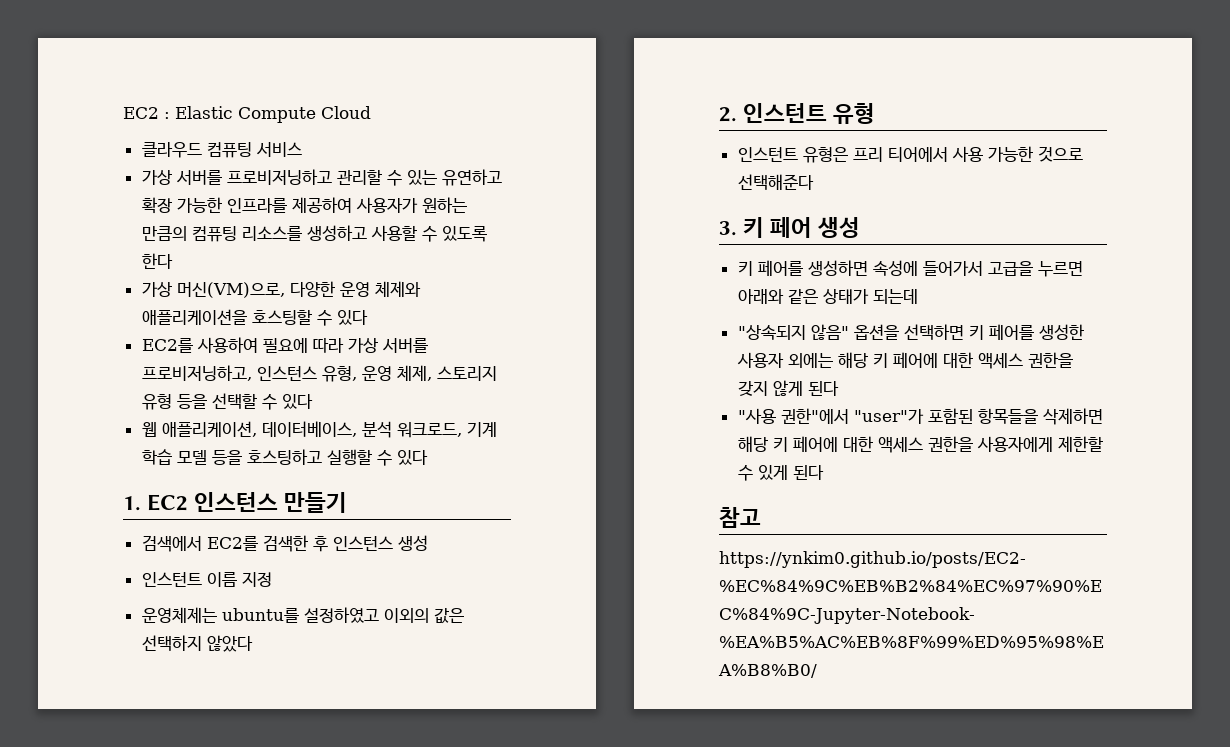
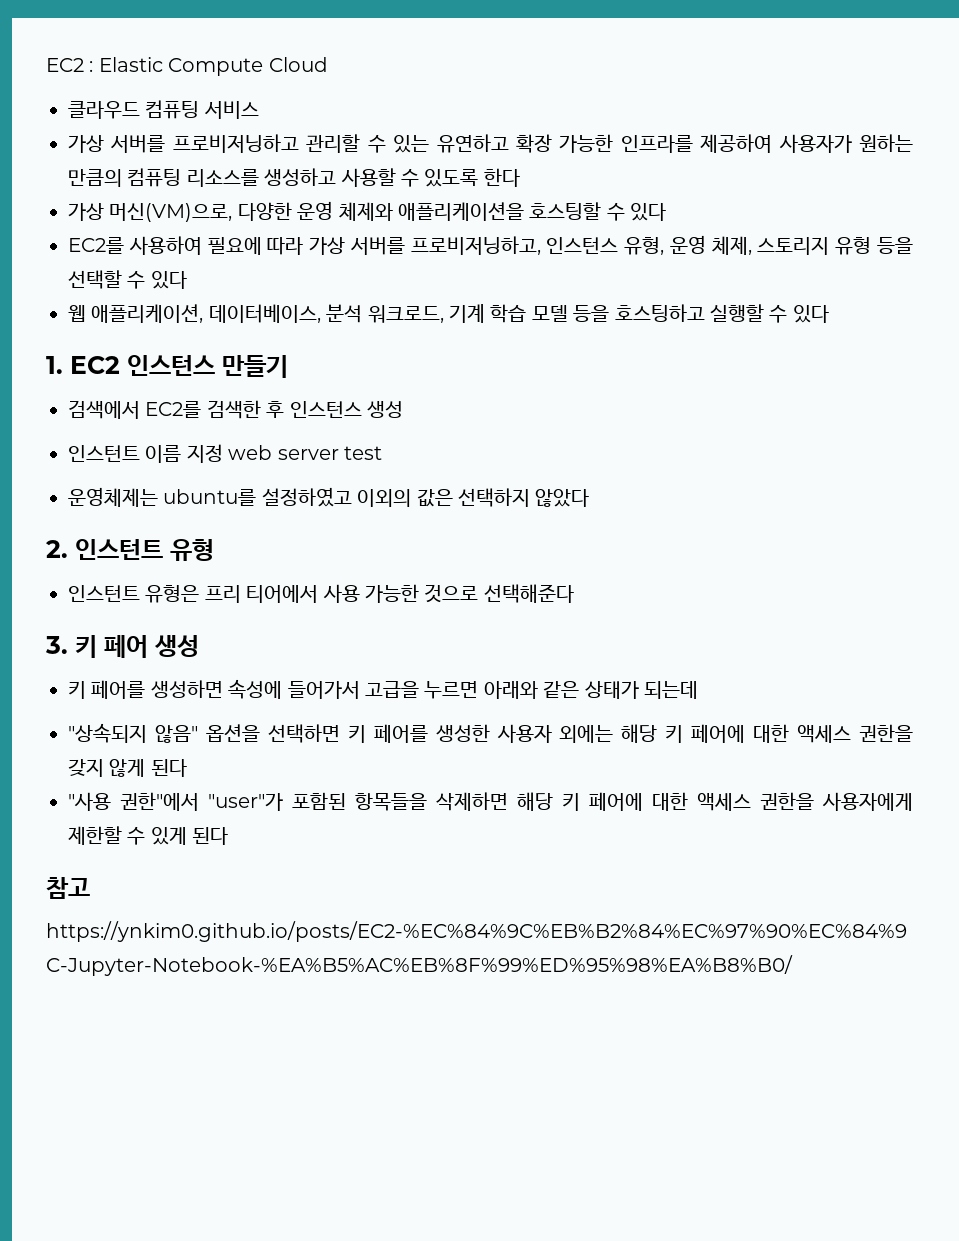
(272, 579) none -> [228,445,382,460] web server test

